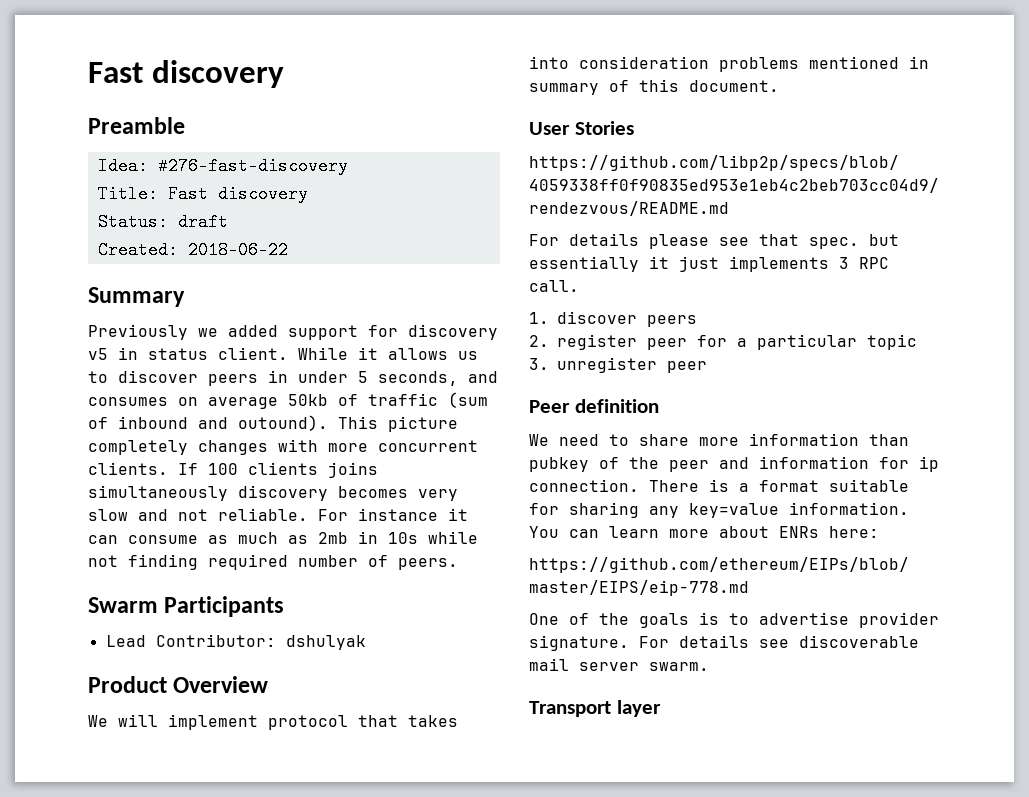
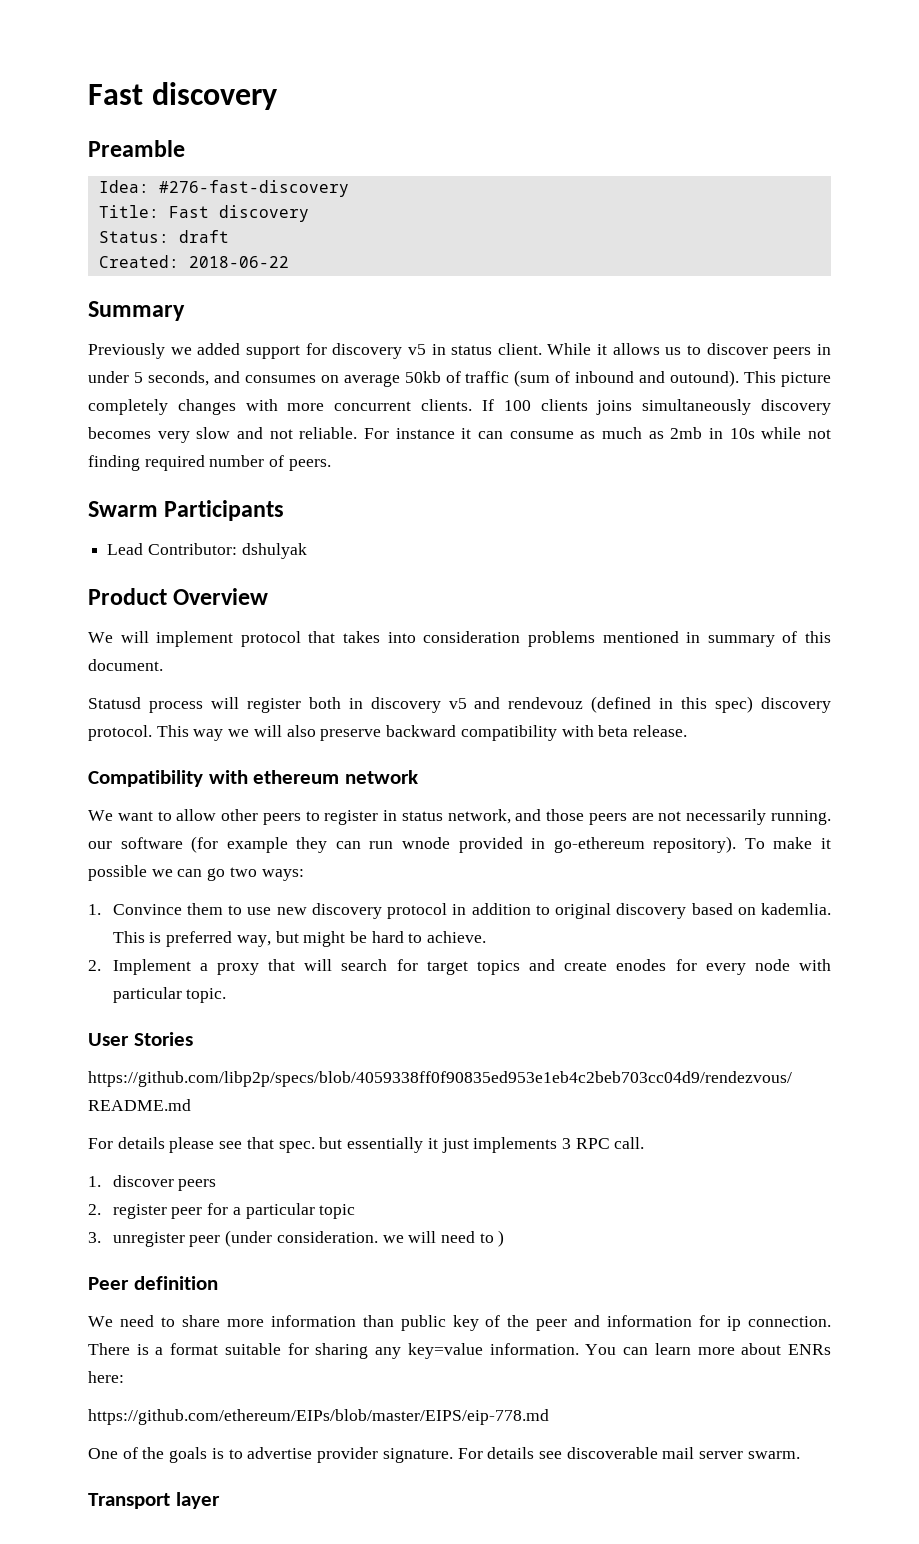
(779, 86) none -> [88,696,832,713] [88,725,687,741] [88,770,418,787] [88,809,831,825] [88,836,831,853] [88,865,304,881] [88,903,831,919] [112,931,487,947] [88,959,832,975] [112,987,227,1003] // Statusd process will register both in discovery v5 and rendevouz (defined in this spec) discovery protocol. This way we will also preserve backward compatibility with beta release. // Compatibility with ethereum network // We want to allow other peers to register in status network, and those peers are not necessarily running. our software (for example they can run wnode provided in go-ethereum repository). To make it possible we can go two ways: // 1. Convince them to use new discovery protocol in addition to original discovery based on kademlia. This is preferred way, but might be hard to achieve. // 2. Implement a proxy that will search for target topics and create enodes for every node with particular topic.
(707, 367) none -> [225,1230,505,1247] (under consideration. we will need to )
[529,457,589,472] pubkey -> [400,1315,479,1331] public key

